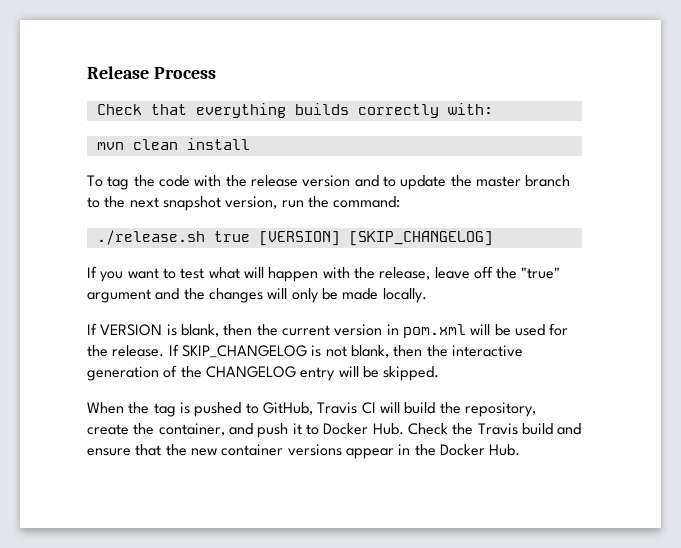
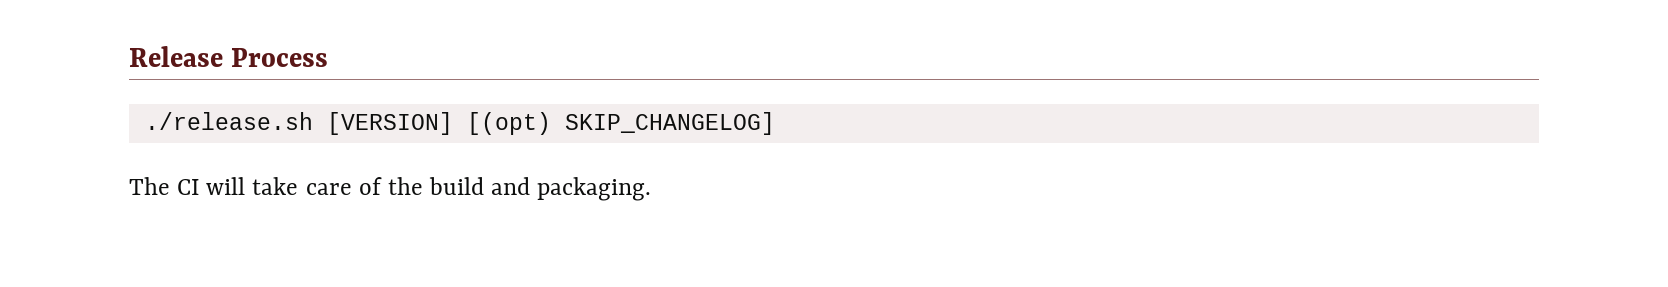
[96,103,493,118] [96,138,250,150] [87,175,571,190] [87,196,401,211] [96,230,493,246] [87,266,561,282] [87,288,427,303] [87,323,569,338] [87,344,523,358] [87,365,440,381] [87,402,536,417] [87,423,582,438] [87,444,521,459] Check that everything builds correctly with: // mvn clean install // To tag the code with the release version and to update the master branch to the next snapshot version, run the command: // ./release.sh true [VERSION] [SKIP_CHANGELOG] // If you want to test what will happen with the release, leave off the "true" argument and the changes will only be made locally. // If VERSION is blank, then the current version in pom.xml will be used for the release. If SKIP_CHANGELOG is not blank, then the interactive generation of the CHANGELOG entry will be skipped. // When the tag is pushed to GitHub, Travis CI will build the repository, create the container, and push it to Docker Hub. Check the Travis build and ensure that the new container versions appear in the Docker Hub. -> [144,112,775,135] [129,177,652,201] ./release.sh [VERSION] [(opt) SKIP_CHANGELOG] // The CI will take care of the build and packaging.

